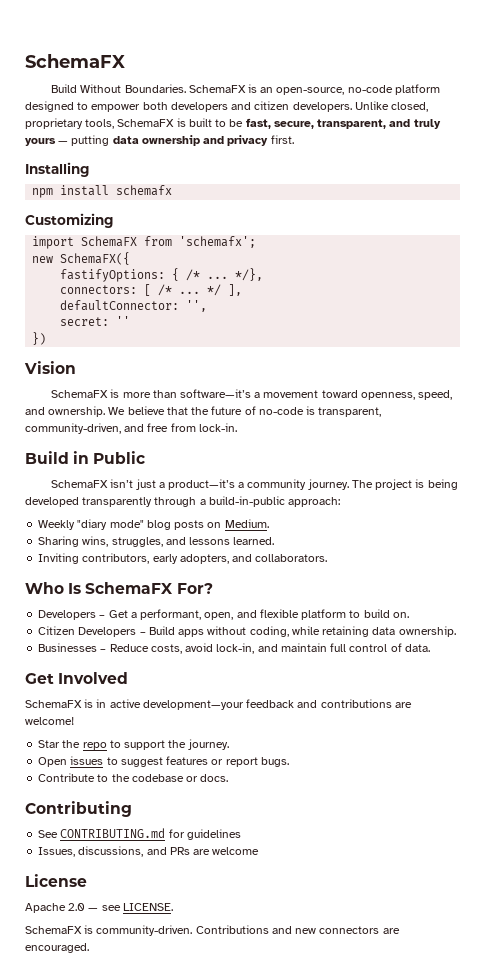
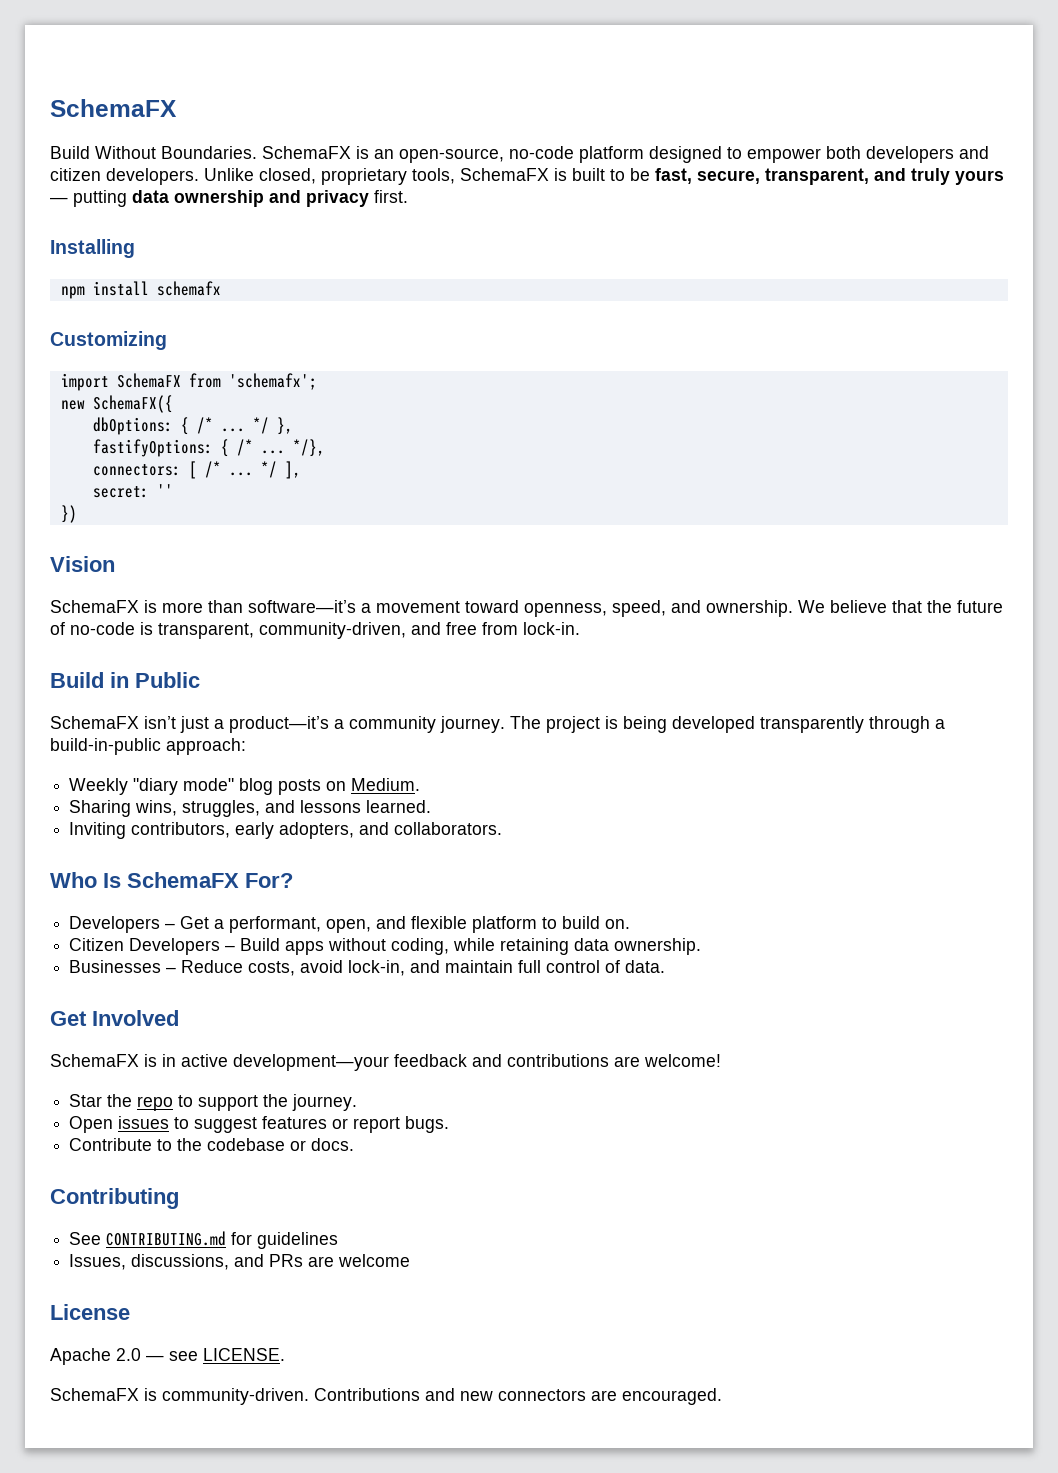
(131, 258) none -> [92,417,293,435] // dbOptions: { /* ... */ },
[60,300,208,312] // defaultConnector: '', -> (301, 470) none

